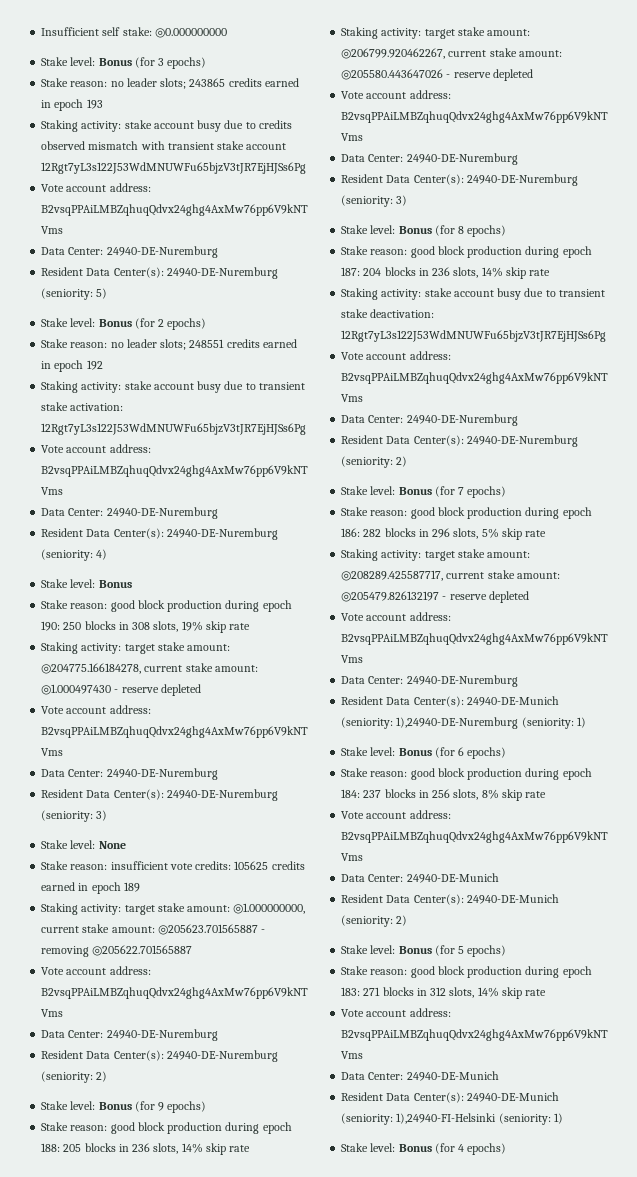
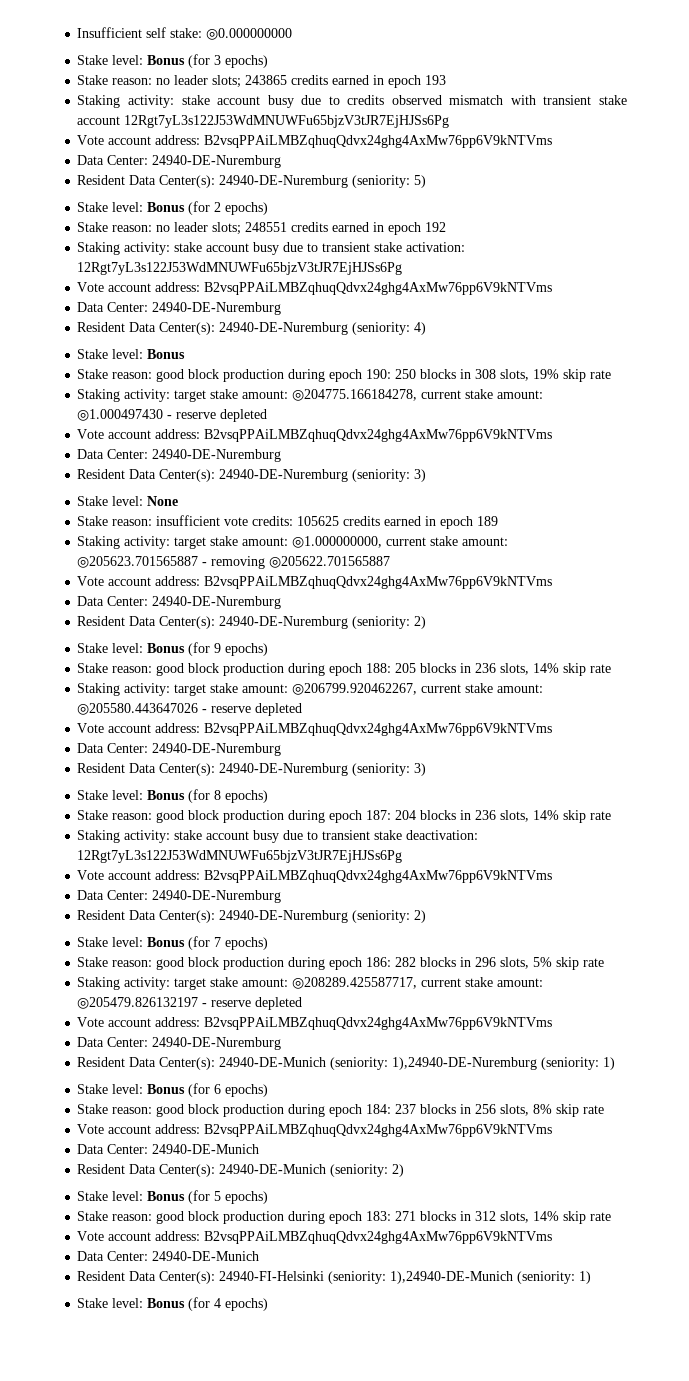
[466,1092,559,1102] [341,1113,497,1125] 24940-DE-Munich (seniority: 1),24940-FI-Helsinki -> [219,1271,514,1284] 24940-FI-Helsinki (seniority: 1),24940-DE-Munich

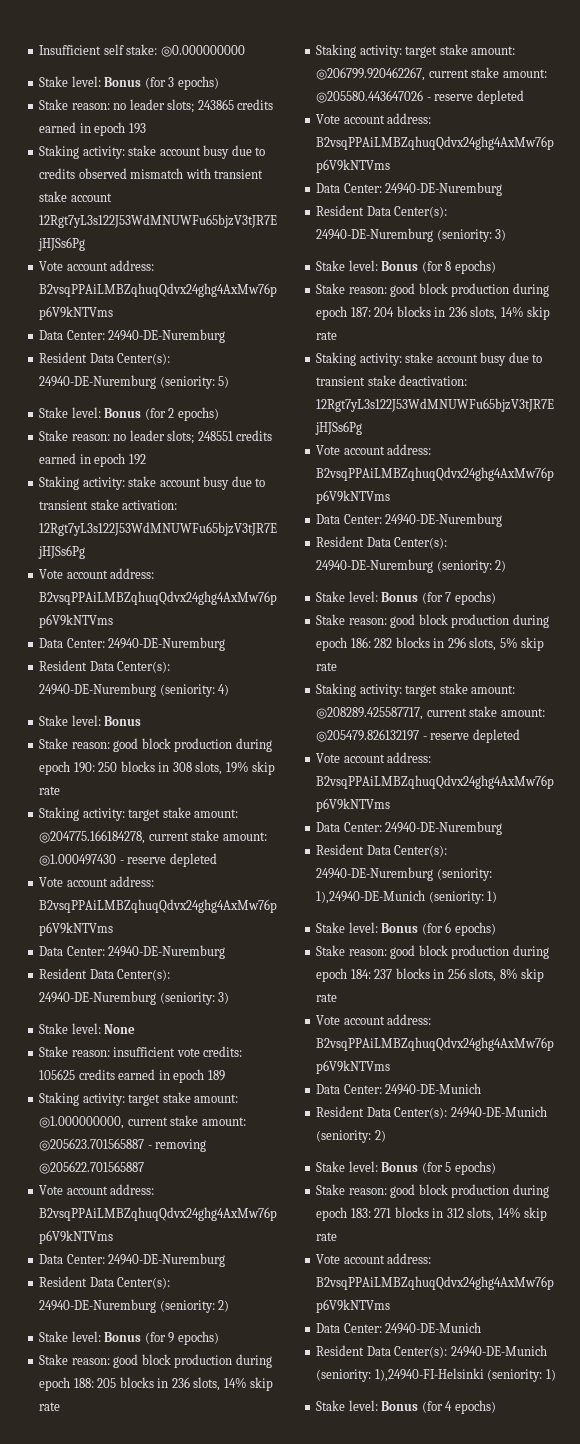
[219,1057,538,1070] 24940-DE-Munich (seniority: 1),24940-DE-Nuremburg -> [316,867,492,881] [316,890,426,904] 24940-DE-Nuremburg (seniority: 1),24940-DE-Munich
[219,1271,514,1284] 24940-FI-Helsinki (seniority: 1),24940-DE-Munich -> [450,1345,547,1357] [316,1368,484,1382] 24940-DE-Munich (seniority: 1),24940-FI-Helsinki

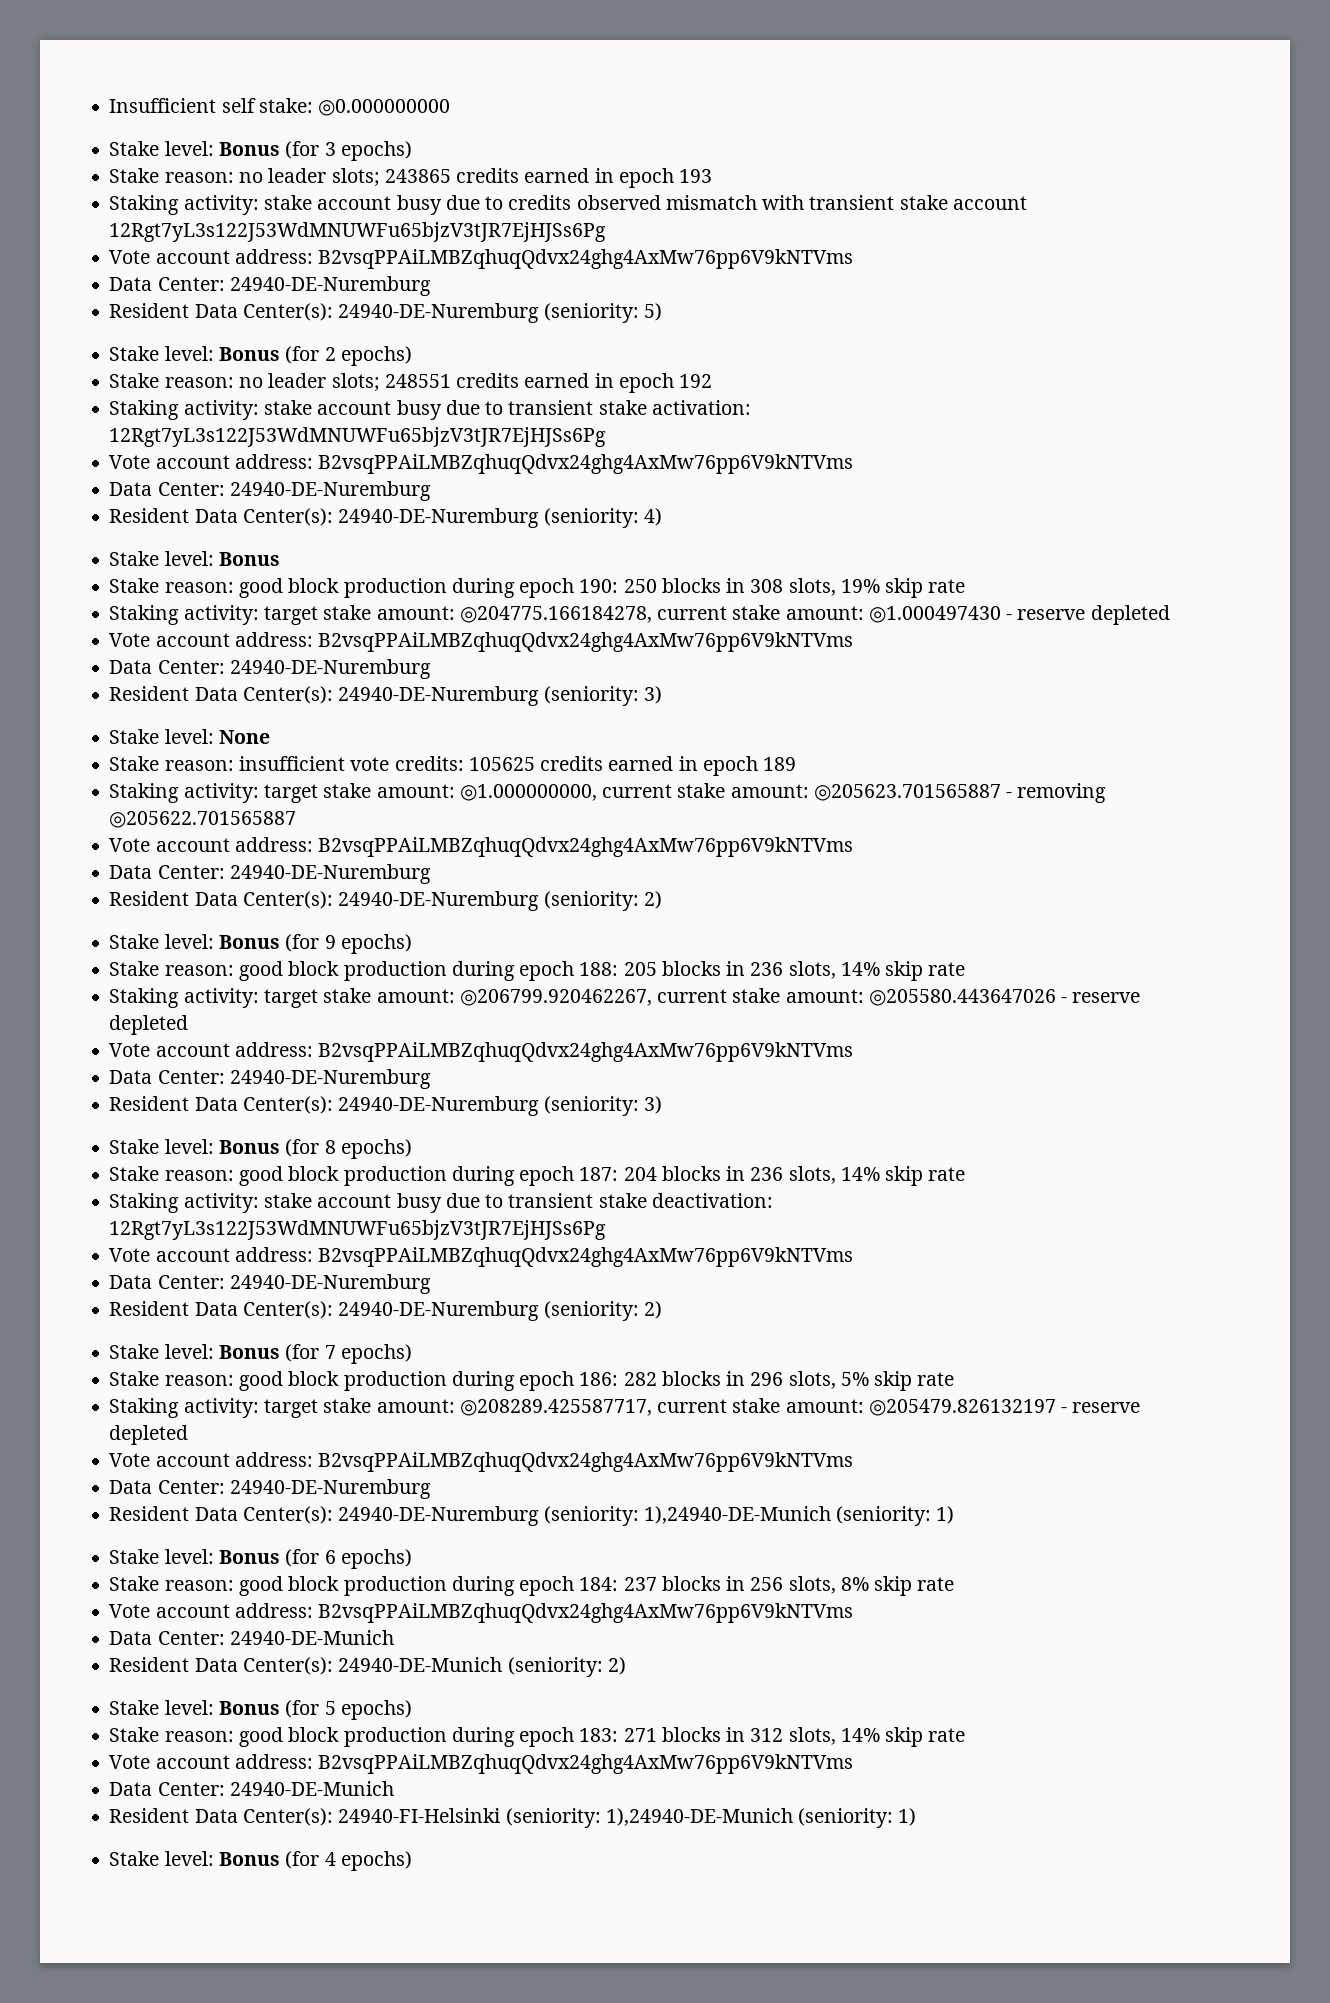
[450,1345,547,1357] [316,1368,484,1382] 24940-DE-Munich (seniority: 1),24940-FI-Helsinki -> [338,1808,793,1828] 24940-FI-Helsinki (seniority: 1),24940-DE-Munich

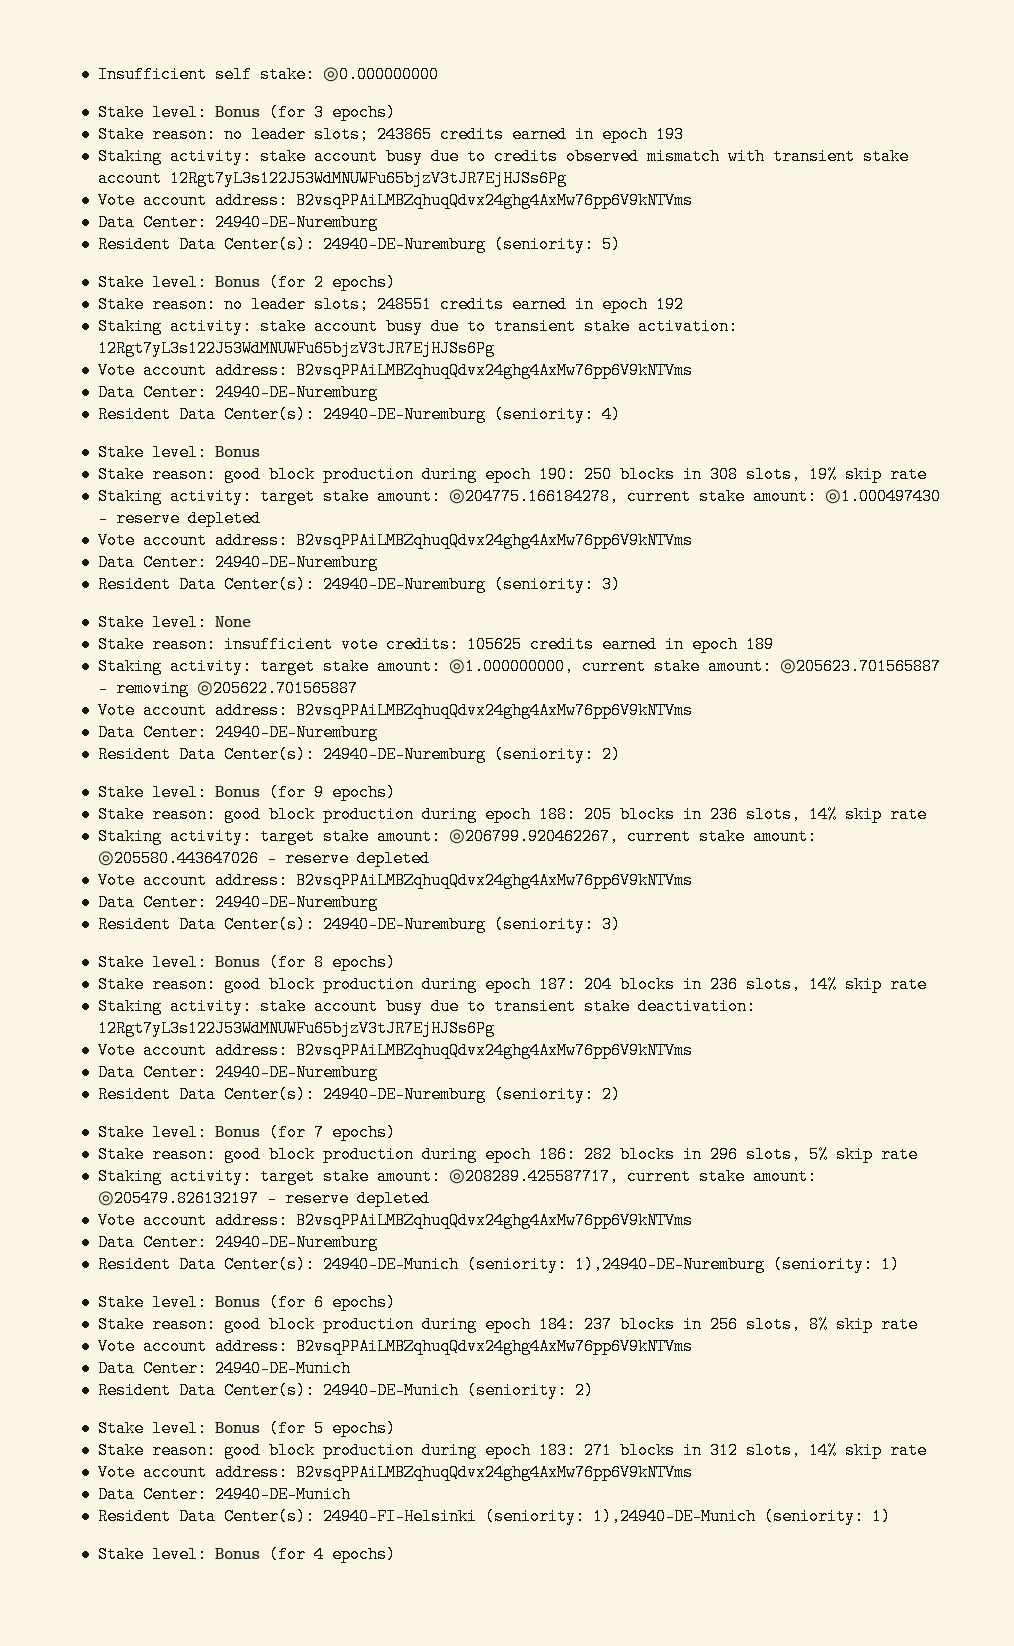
[338,1506,831,1526] 24940-DE-Nuremburg (seniority: 1),24940-DE-Munich -> [322,1256,765,1273] 24940-DE-Munich (seniority: 1),24940-DE-Nuremburg

